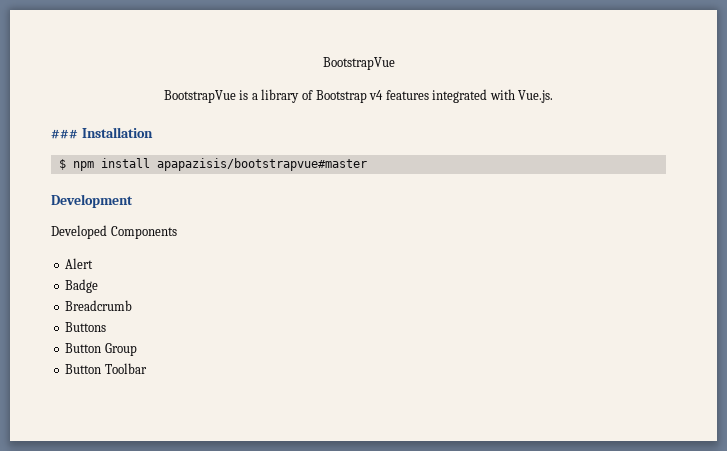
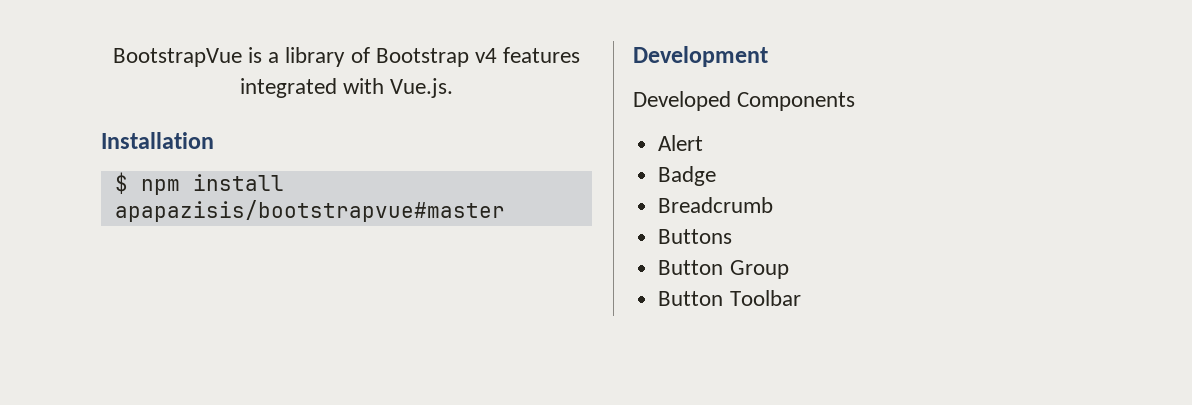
[322,57,395,70] [163,90,236,103] BootstrapVue // BootstrapVue -> [112,48,242,67] BootstrapVue
[51,129,78,139] ### -> (454, 88) none

